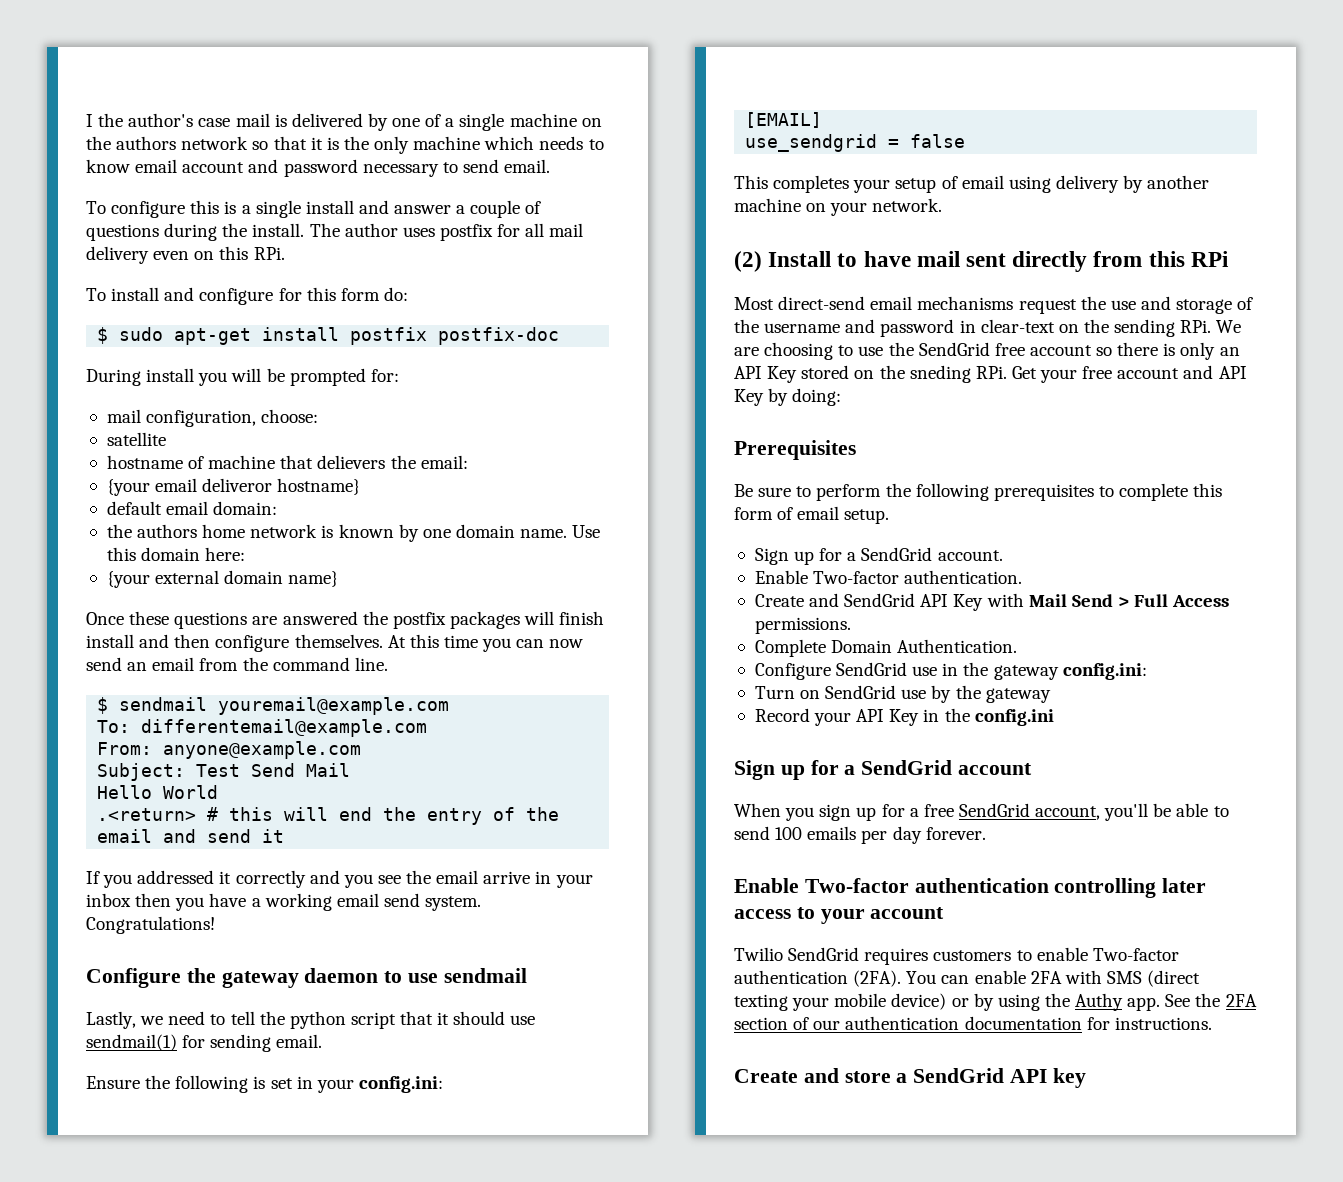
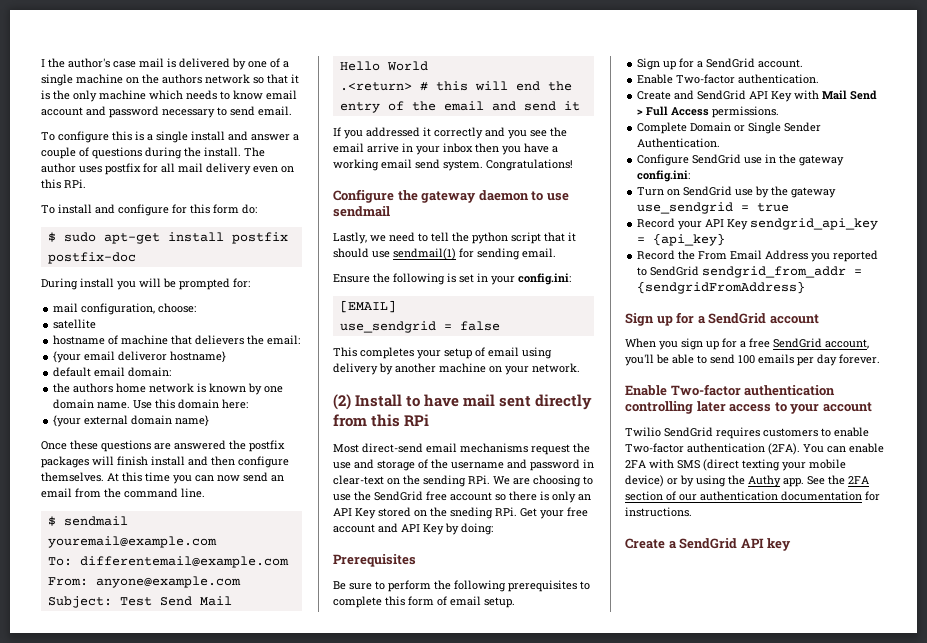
(893, 646) none -> [734,122,822,134] or Single Sender
(1051, 695) none -> [637,202,790,214] use_sendgrid = true
[923,708,1054,726] in the config.ini -> [750,218,879,230] [637,233,726,246] [637,250,879,262] [637,266,863,278] [637,281,806,294] sendgrid_api_key = {api_key} // Record the From Email Address you reported to SendGrid sendgrid_from_addr = {sendgridFromAddress}
[803,1068,891,1083] and store -> (665, 543) none

